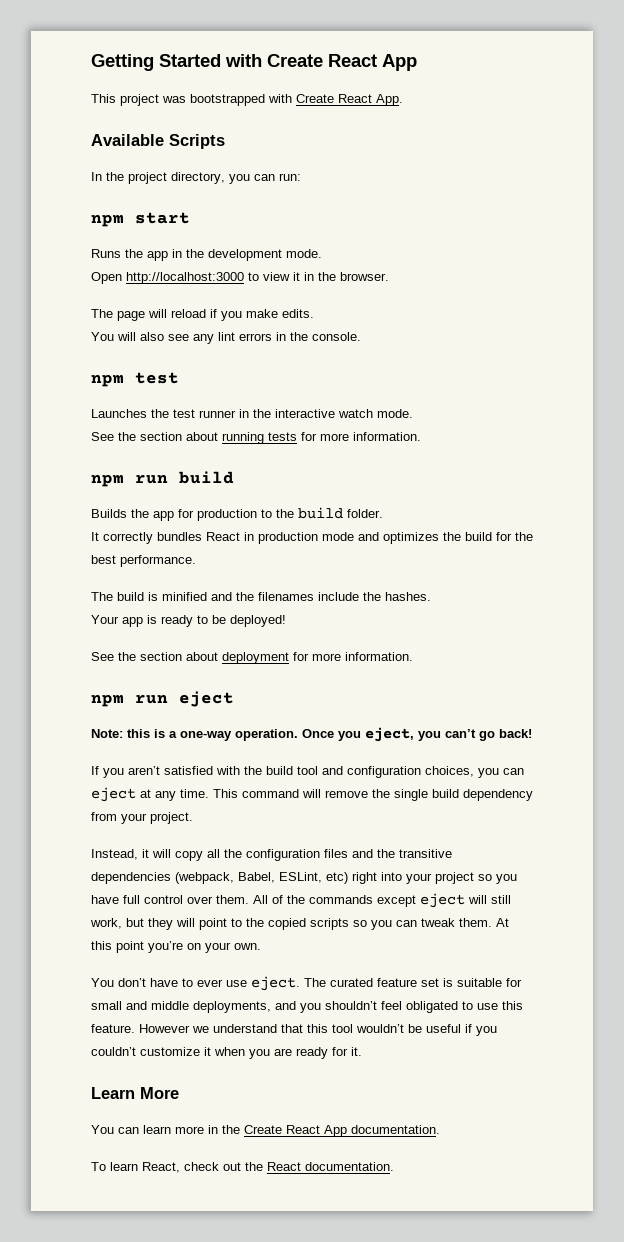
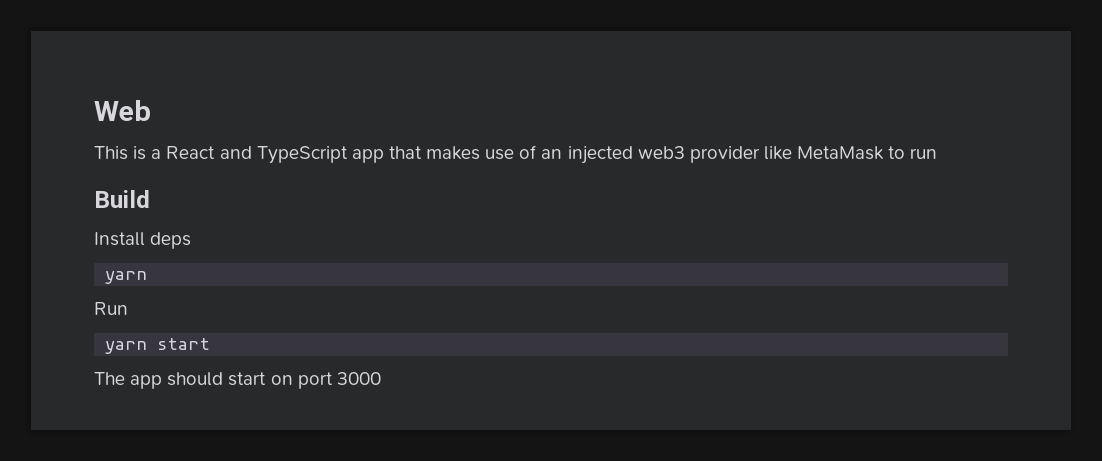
[91,54,417,71] [91,94,403,106] [91,134,225,149] [91,172,301,184] [91,212,190,227] [91,249,322,261] [91,272,389,284] [91,309,314,321] [91,332,361,344] [91,372,179,387] [91,409,413,418] [91,432,421,444] [91,471,234,487] [91,507,383,521] [91,532,533,544] [91,555,196,567] [91,592,431,601] [91,615,286,627] [91,652,413,664] [91,691,234,707] [91,727,532,742] [91,766,524,778] [91,787,533,802] [91,812,193,824] [91,849,452,861] [91,872,517,884] [91,893,511,908] [90,918,509,930] [91,941,261,953] [91,976,522,991] [91,1001,523,1013] [91,1024,497,1036] [91,1047,362,1059] [91,1087,179,1099] [91,1125,440,1137] [91,1162,394,1173] Getting Started with Create React App // This project was bootstrapped with Create React App. // Available Scripts // In the project directory, you can run: // npm start // Runs the app in the development mode. // Open http://localhost:3000 to view it in the browser. // The page will reload if you make edits. // You will also see any lint errors in the console. // npm test // Launches the test runner in the interactive watch mode. // See the section about running tests for more information. // npm run build // Builds the app for production to the build folder. // It correctly bundles React in production mode and optimizes the build for the best performance. // The build is minified and the filenames include the hashes. // Your app is ready to be deployed! // See the section about deployment for more information. // npm run eject // Note: this is a one-way operation. Once you eject, you can’t go back! // If you aren’t satisfied with the build tool and configuration choices, you can eject at any time. This command will remove the single build dependency from your project. // Instead, it will copy all the configuration files and the transitive dependencies (webpack, Babel, ESLint, etc) right into your project so you have full control over them. All of the commands except eject will still work, but they will point to the copied scripts so you can tweak them. At this point you’re on your own. // You don’t have to ever use eject. The curated feature set is suitable for small and middle deployments, and you shouldn’t feel obligated to use this feature. However we understand that this tool wouldn’t be useful if you couldn’t customize it when you are ready for it. // Learn More // You can learn more in the Create React App documentation. // To learn React, check out the React documentation. -> [94,100,151,121] [94,145,938,164] [94,190,150,208] [94,232,192,249] [105,271,148,284] [94,302,128,315] [105,338,211,354] [94,372,381,389] Web // This is a React and TypeScript app that makes use of an injected web3 provider like MetaMask to run // Build // Install deps // yarn // Run // yarn start // The app should start on port 3000

